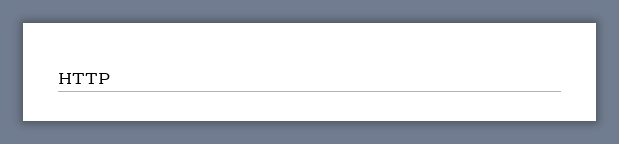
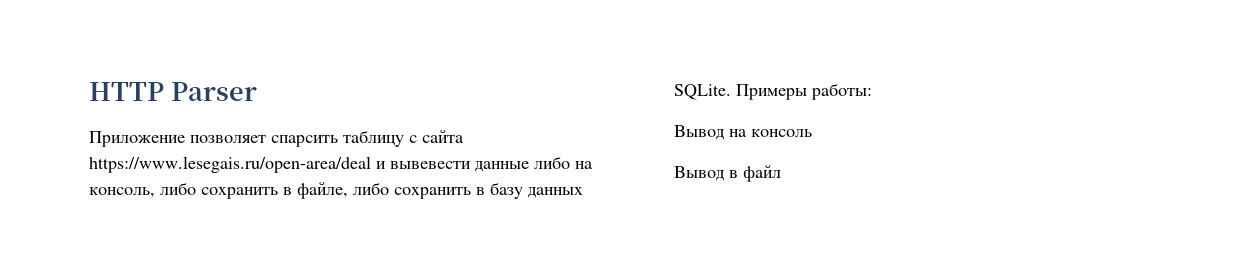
(110, 78) none -> [170,82,257,101] [89,130,464,147] [89,156,593,173] [89,182,583,199] [674,83,872,100] [674,125,812,140] [674,165,781,182] Parser // Приложение позволяет спарсить таблицу с сайта https://www.lesegais.ru/open-area/deal и вывевести данные либо на консоль, либо сохранить в файле, либо сохранить в базу данных SQLite. Примеры работы: // Вывод на консоль // Вывод в файл

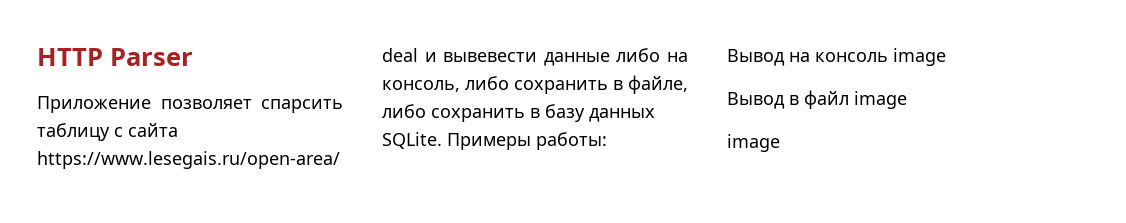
(812, 133) none -> [893,48,946,66] image
(781, 173) none -> [854,91,907,109] [727,134,780,152] image // image

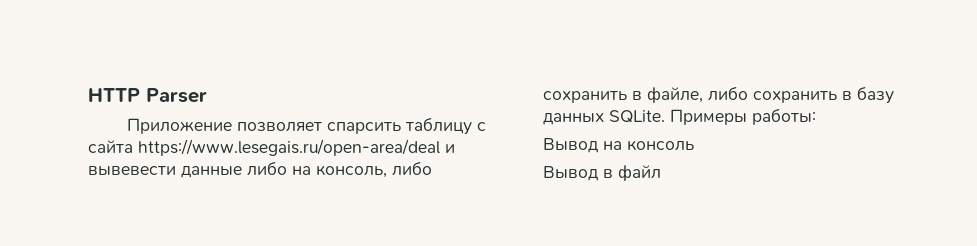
[893,48,946,66] image -> (694, 145) none
[854,91,907,109] [727,134,780,152] image // image -> (661, 173) none

